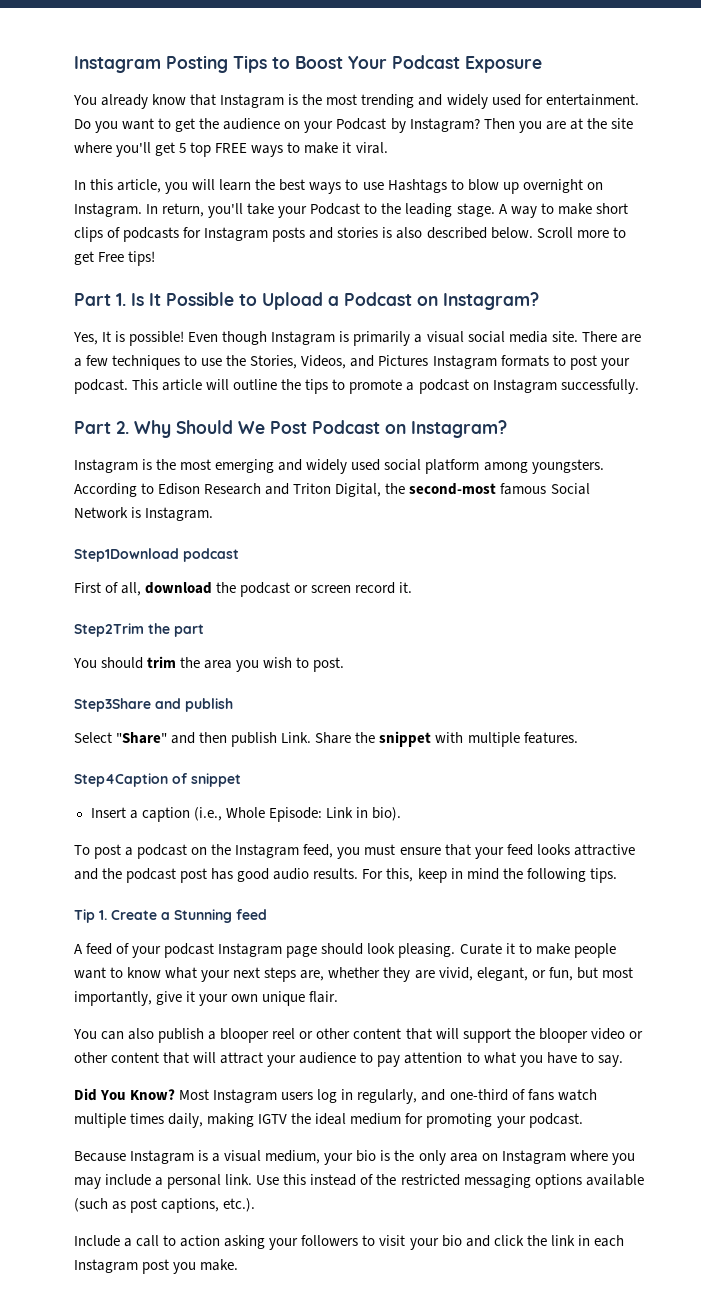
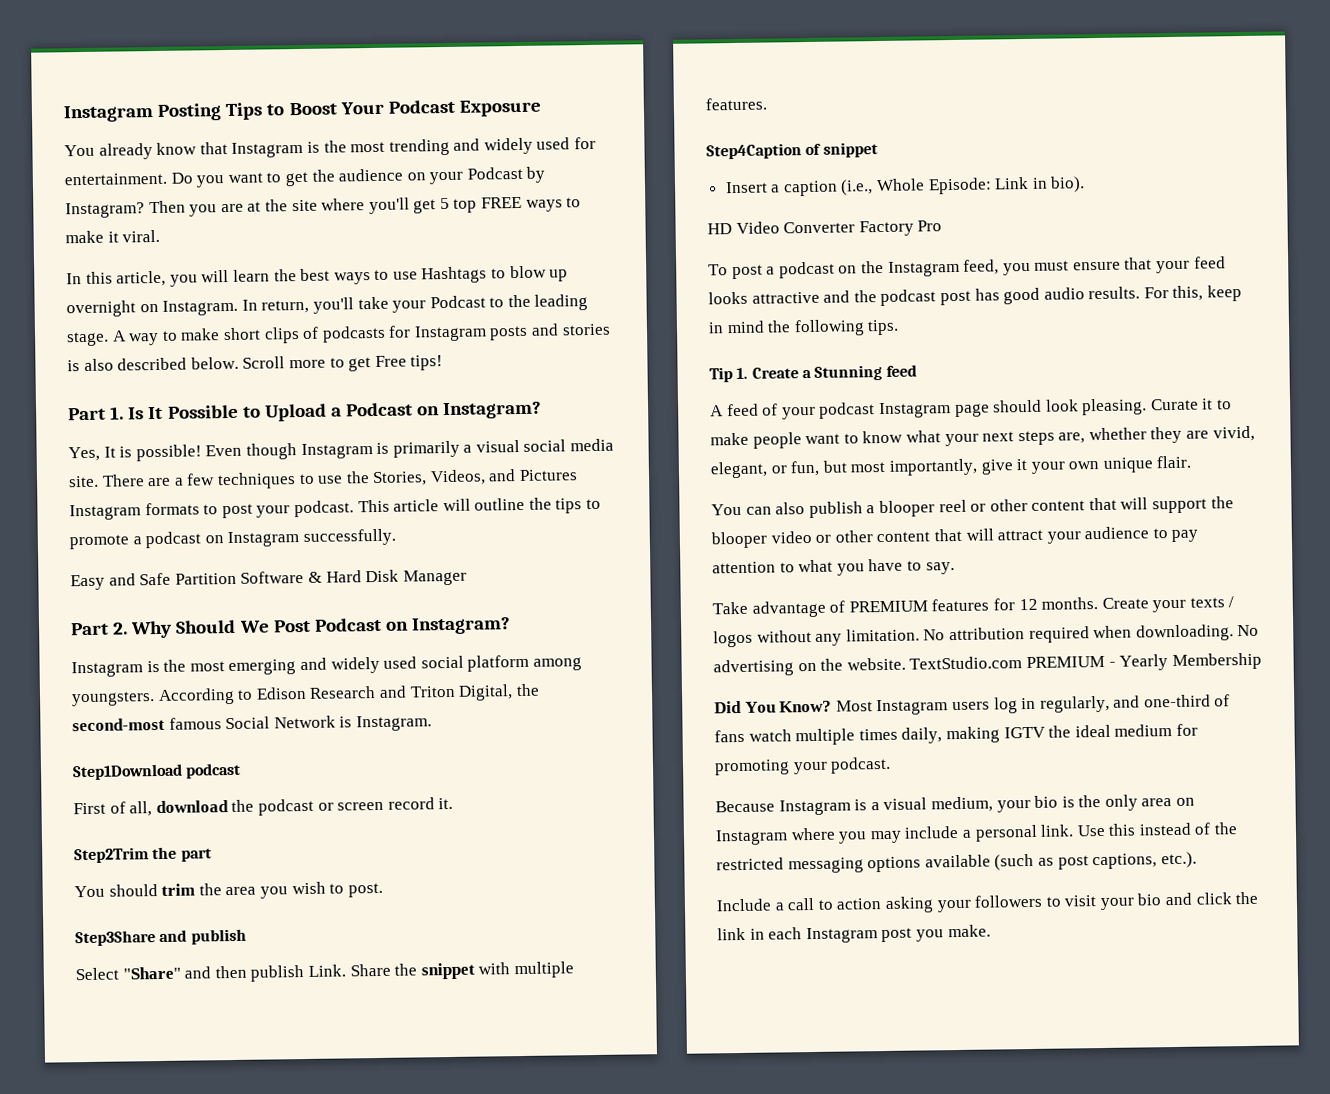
(639, 386) none -> [70,569,467,591] // Easy and Safe Partition Software & Hard Disk Manager
(401, 814) none -> [707,220,943,237] // HD Video Converter Factory Pro
(623, 1061) none -> [712,596,1235,618] [713,624,1260,648] [713,652,1262,677] // Take advantage of PREMIUM features for 12 months. Create your texts / logos without any limitation. No attribution required when downloading. No advertising on the website. TextStudio.com PREMIUM - Yearly Membership

